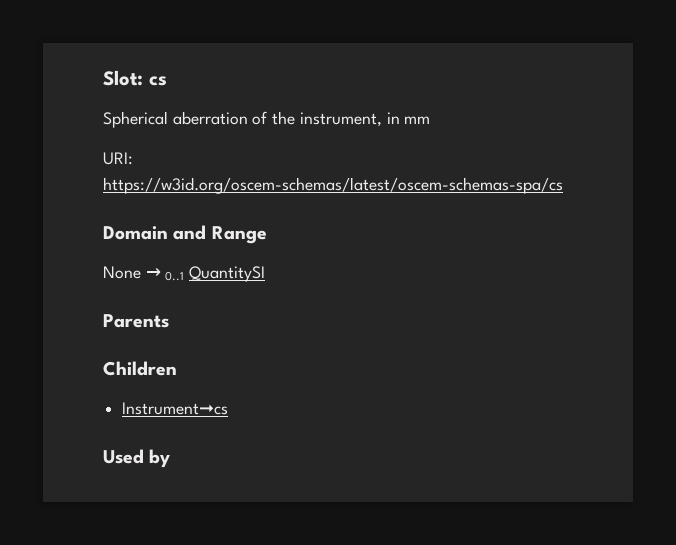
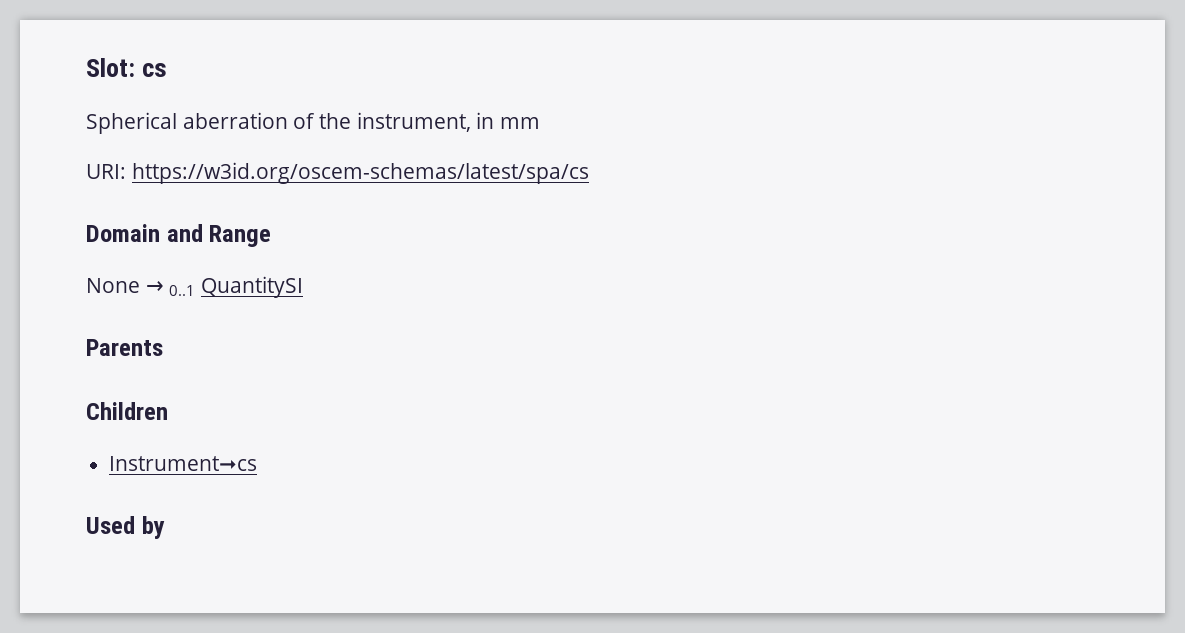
[103,177,563,194] https://w3id.org/oscem-schemas/latest/oscem-schemas-spa/cs -> [131,162,589,184] https://w3id.org/oscem-schemas/latest/spa/cs

